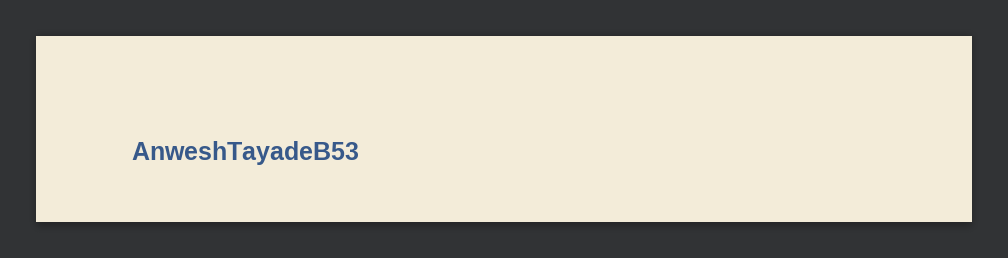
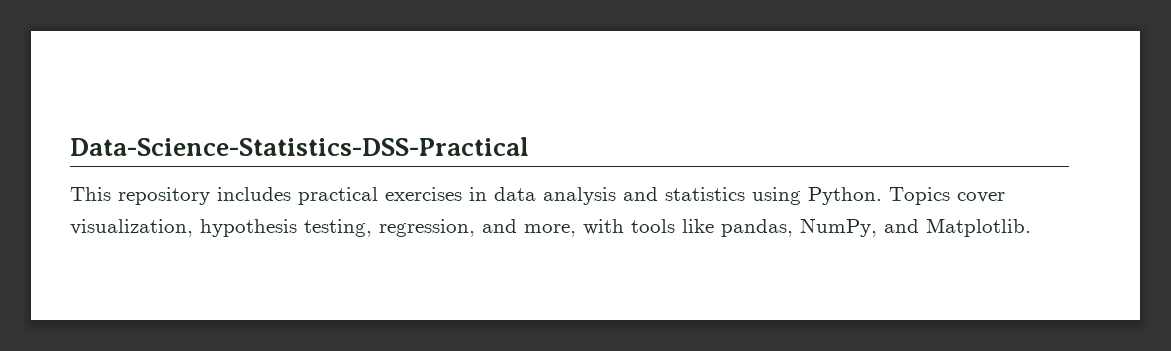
[132,141,359,165] AnweshTayadeB53 -> [70,137,529,156] [70,187,1005,205] [70,218,1031,237] Data-Science-Statistics-DSS-Practical // This repository includes practical exercises in data analysis and statistics using Python. Topics cover visualization, hypothesis testing, regression, and more, with tools like pandas, NumPy, and Matplotlib.

